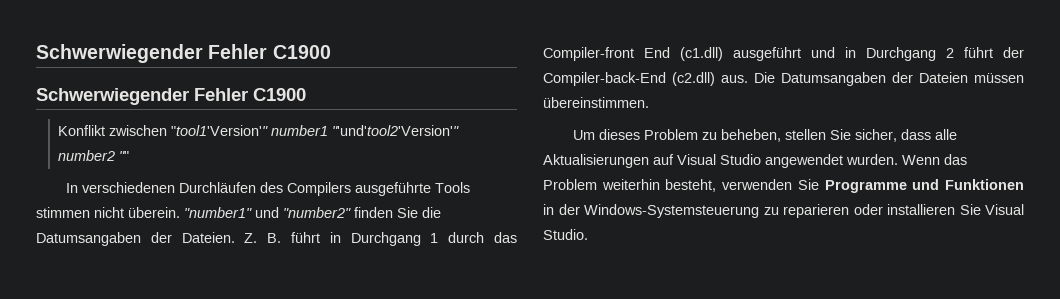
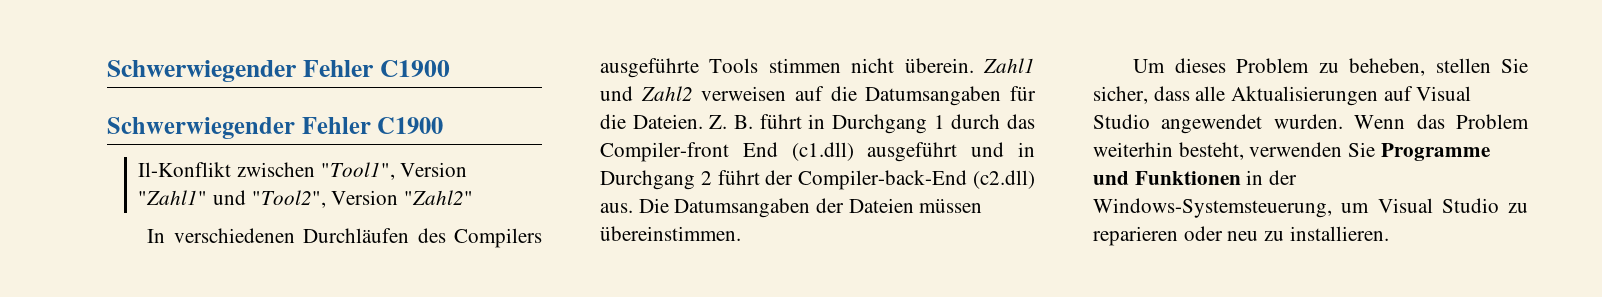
[58,125,460,136] [58,150,130,161] Konflikt zwischen "tool1'Version'" number1 "'und'tool2'Version'" number2 "" -> [138,162,468,180] [138,190,474,208] Il-Konflikt zwischen "Tool1", Version "Zahl1" und "Tool2", Version "Zahl2"
[184,207,441,218] [36,232,172,246] "number1" und "number2" finden Sie die Datumsangaben der -> [983,58,1035,73] [600,86,1036,106] [600,114,626,129] Zahl1 und Zahl2 verweisen auf die Datumsangaben für die
[584,204,1024,218] [543,229,588,240] Windows-Systemsteuerung zu reparieren oder installieren Sie Visual Studio. -> [1093,198,1528,218] [1093,226,1389,246] Windows-Systemsteuerung, um Visual Studio zu reparieren oder neu zu installieren.

